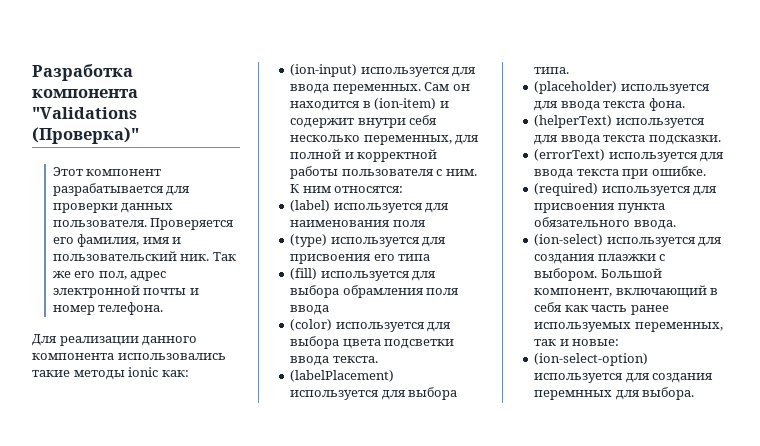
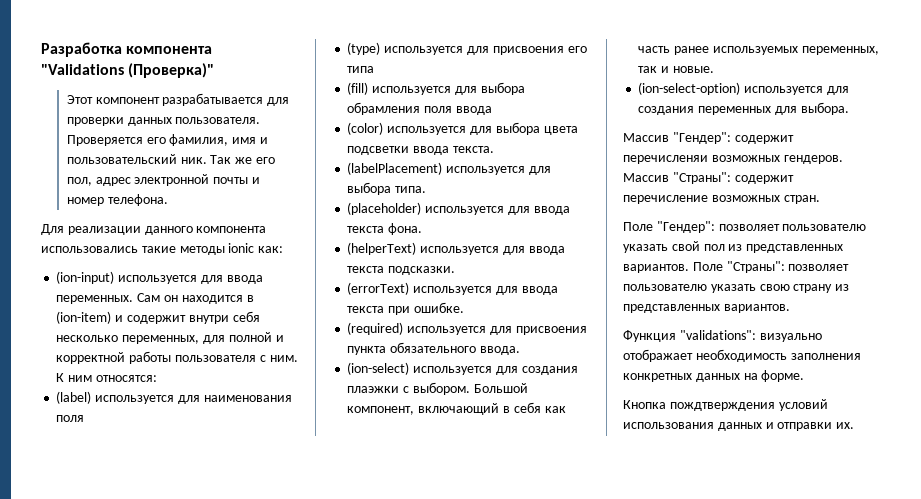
[572,339,620,346] новые: -> [672,66,714,73] новые.
[534,390,613,400] перемнных -> [698,106,772,115] переменных
(695, 393) none -> [623,132,794,144] [623,155,843,164] [623,172,794,184] [623,195,820,204] [623,221,867,233] [623,241,844,253] [623,261,850,273] [623,284,850,293] [623,304,790,313] [623,330,822,342] [623,349,861,362] [623,370,805,382] [623,399,828,411] [623,422,855,431] // Массив "Гендер": содержит перечисленяи возможных гендеров. Массив "Страны": содержит перечисление возможных стран. // Поле "Гендер": позволяет пользователю указать свой пол из представленных вариантов. Поле "Страны": позволяет пользователю указать свою страну из представленных вариантов. // Функция "validations": визуально отображает необходимость заполнения конкретных данных на форме. // Кнопка пождтверждения условий использования данных и отправки их.

